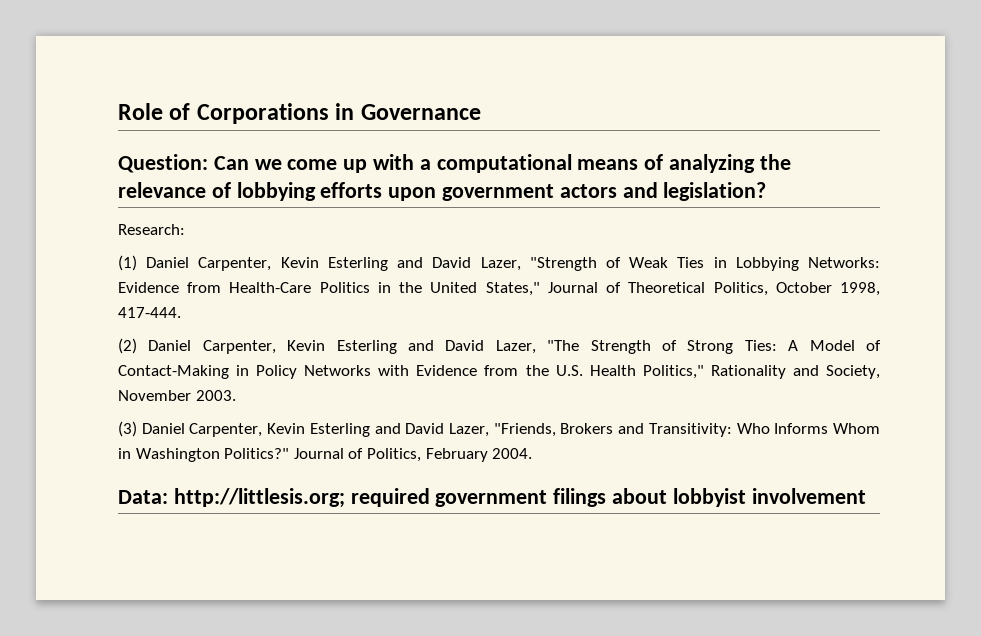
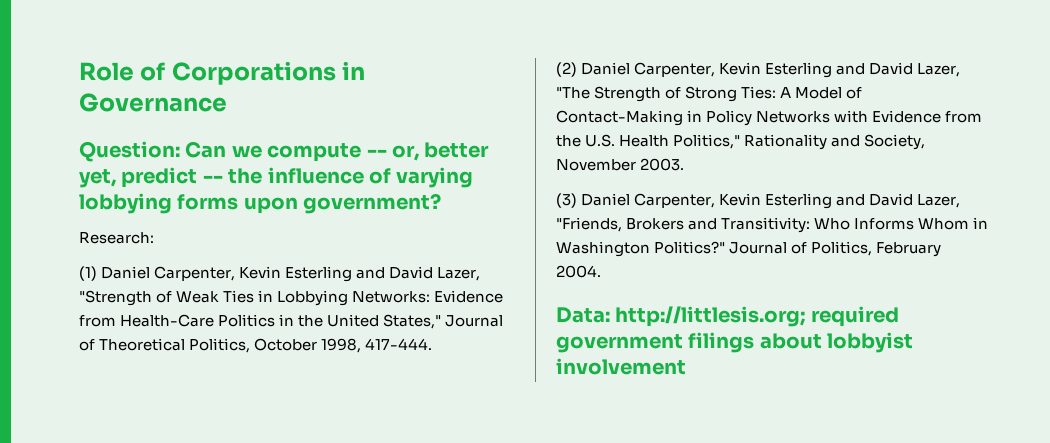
[287,154,791,173] [118,182,767,201] come up with a computational means of analyzing the relevance of lobbying efforts upon government actors and legislation? -> [267,142,490,162] [79,167,474,188] [79,193,442,214] compute -- or, better yet, predict -- the influence of varying lobbying forms upon government?

